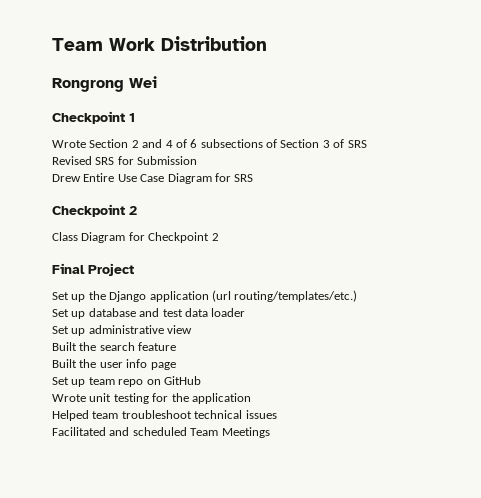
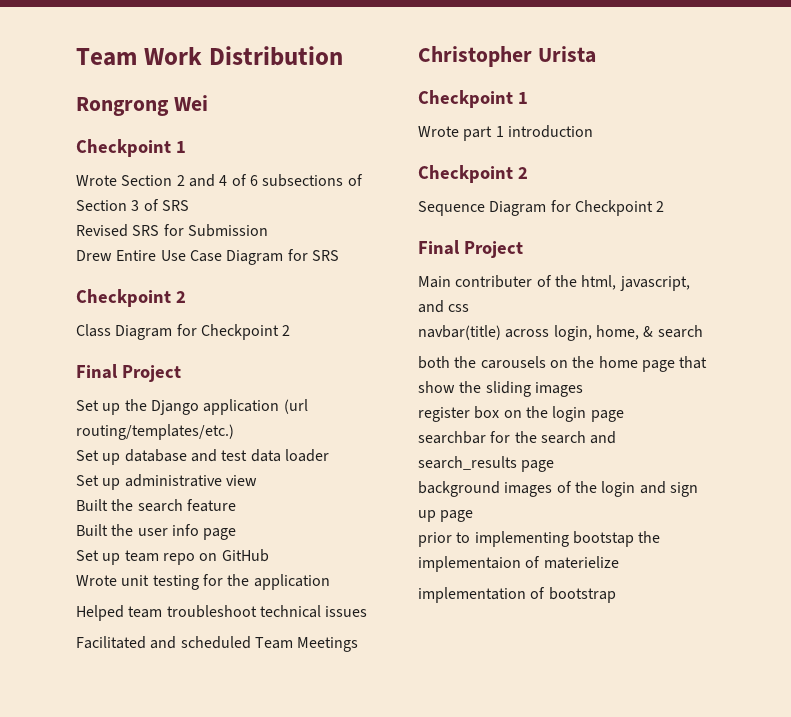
(270, 432) none -> [418,46,596,67] [418,90,528,108] [418,125,593,141] [418,165,528,183] [418,200,665,216] [418,240,523,258] [418,275,690,291] [418,300,470,313] [418,325,703,341] [418,356,708,372] [418,381,583,397] [418,406,624,422] [418,431,617,444] [418,456,555,472] [418,481,698,497] [418,510,474,522] [418,531,661,547] [418,556,619,572] [418,587,616,603] // Christopher Urista // Checkpoint 1 // Wrote part 1 introduction // Checkpoint 2 // Sequence Diagram for Checkpoint 2 // Final Project // Main contributer of the html, javascript, and css // navbar(title) across login, home, & search // both the carousels on the home page that show the sliding images // register box on the login page // searchbar for the search and search_results page // background images of the login and sign up page // prior to implementing bootstap the implementaion of materielize // implementation of bootstrap

